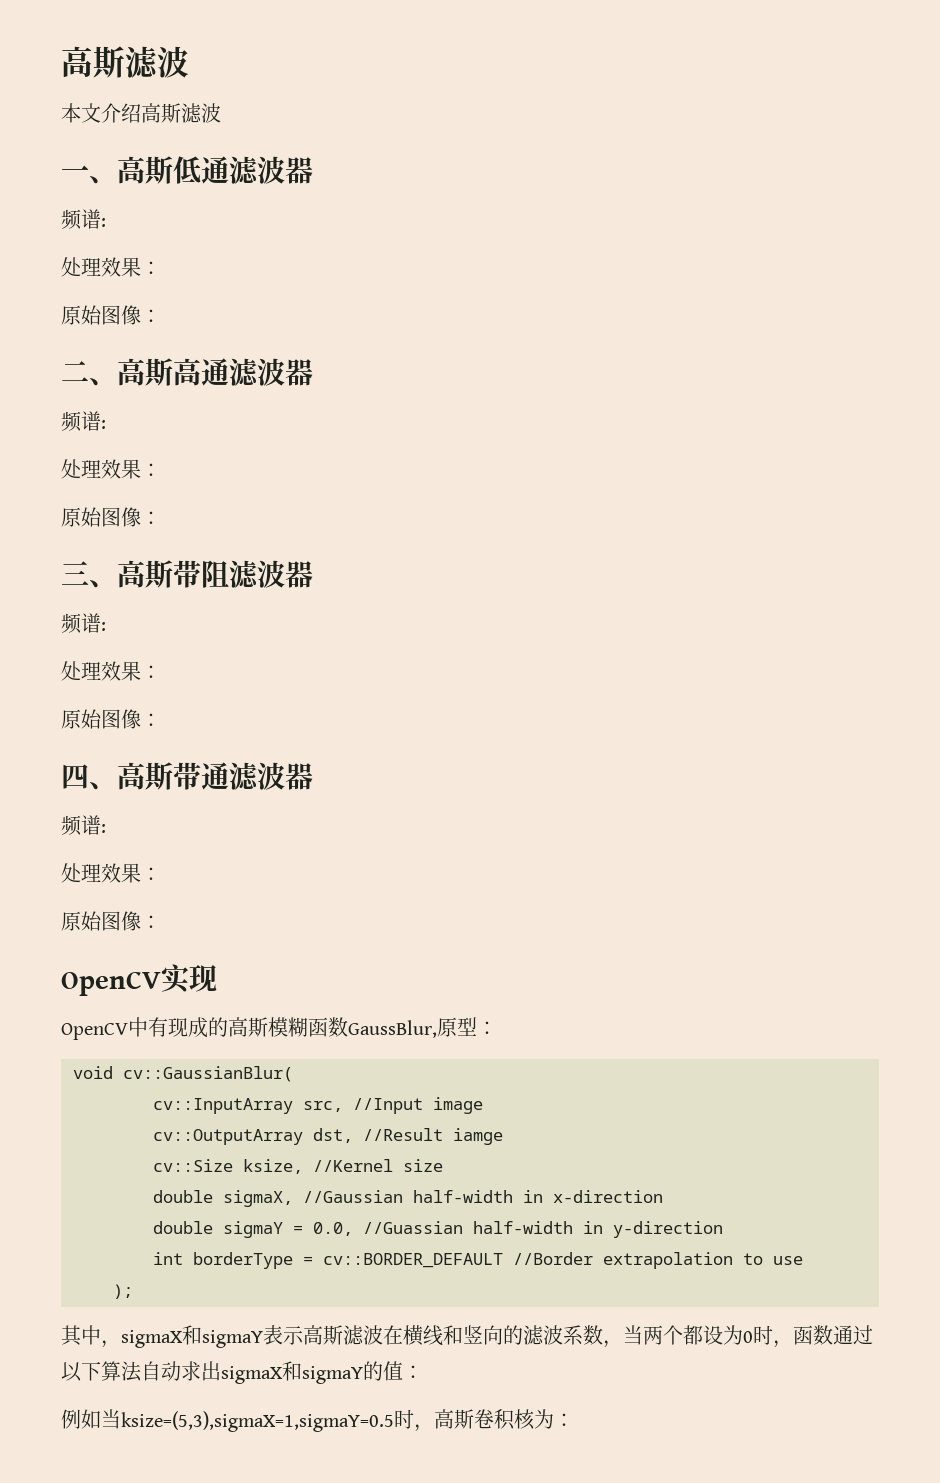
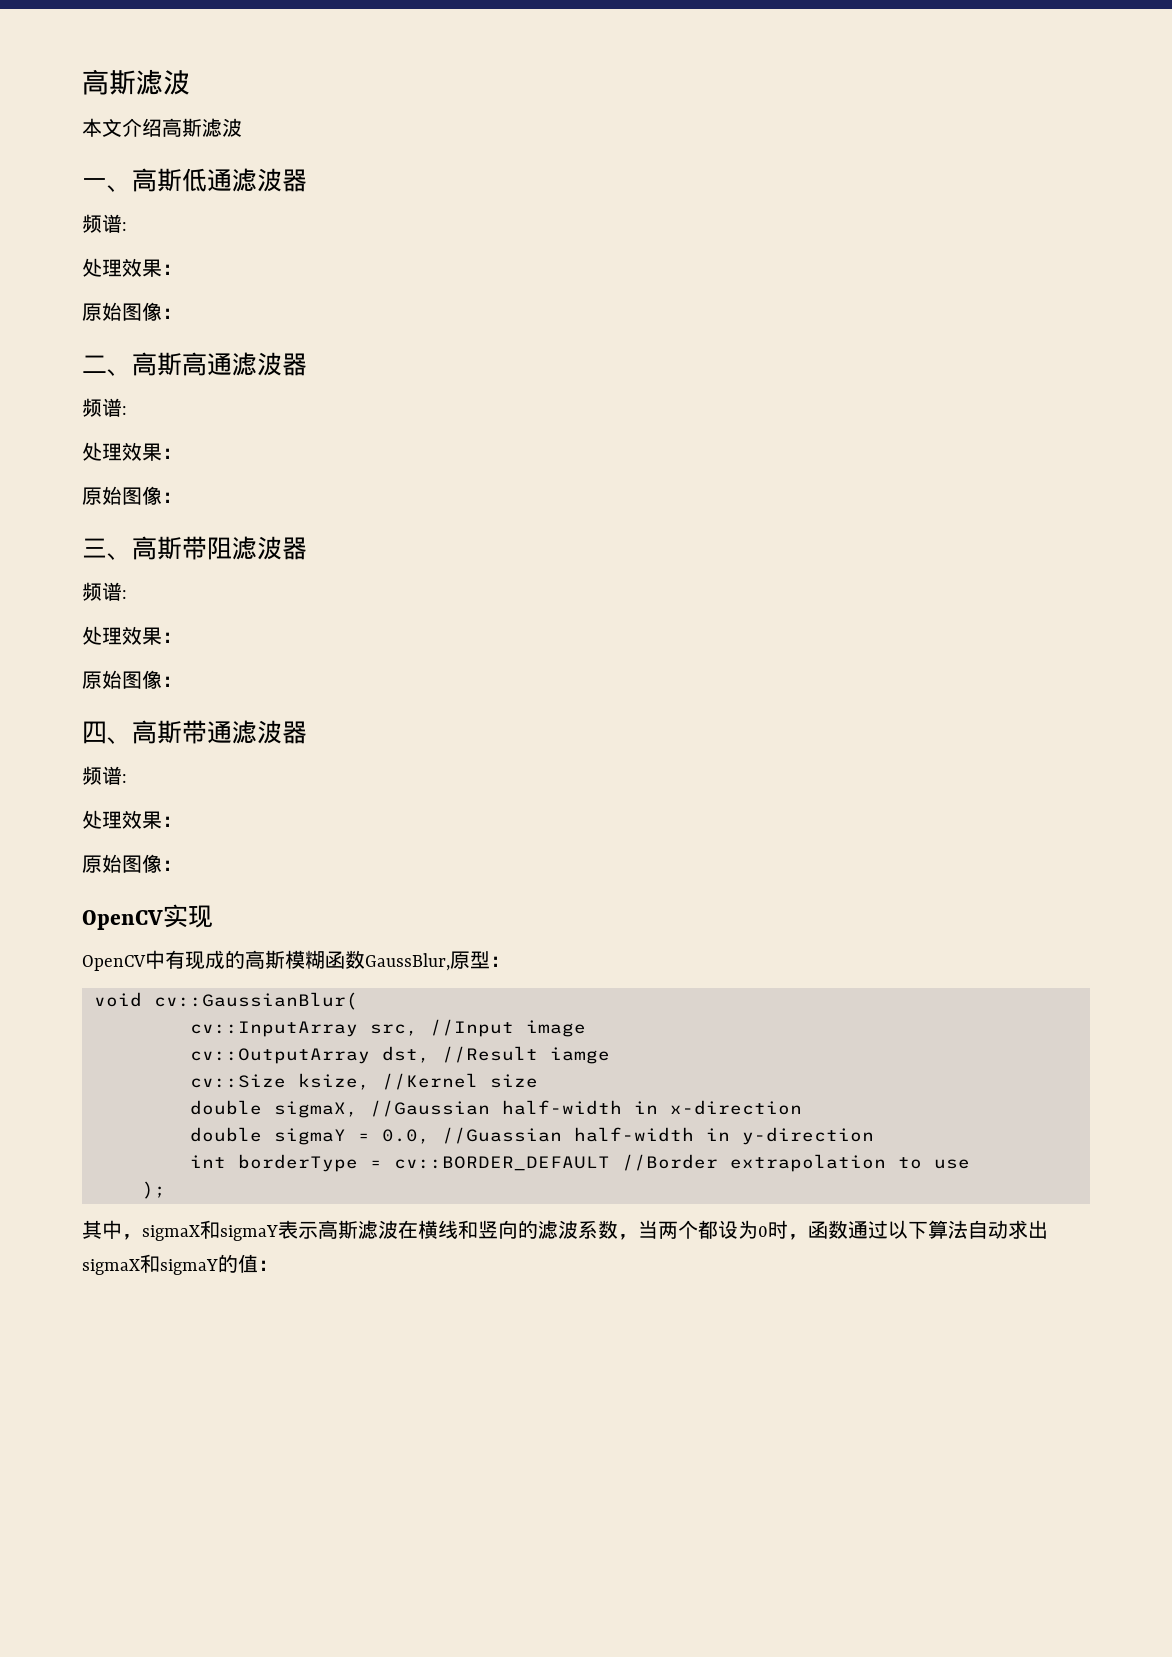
[61,1409,574,1432] // 例如当ksize=(5,3),sigmaX=1,sigmaY=0.5时，高斯卷积核为： -> (278, 1265) none

